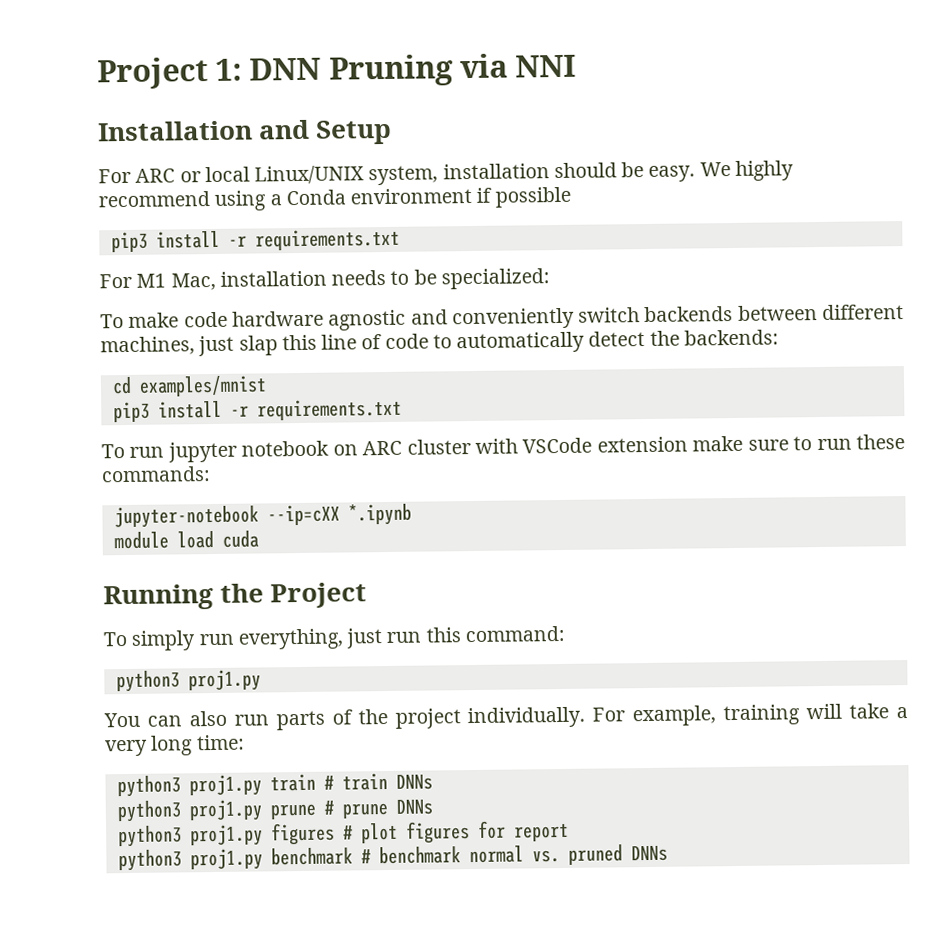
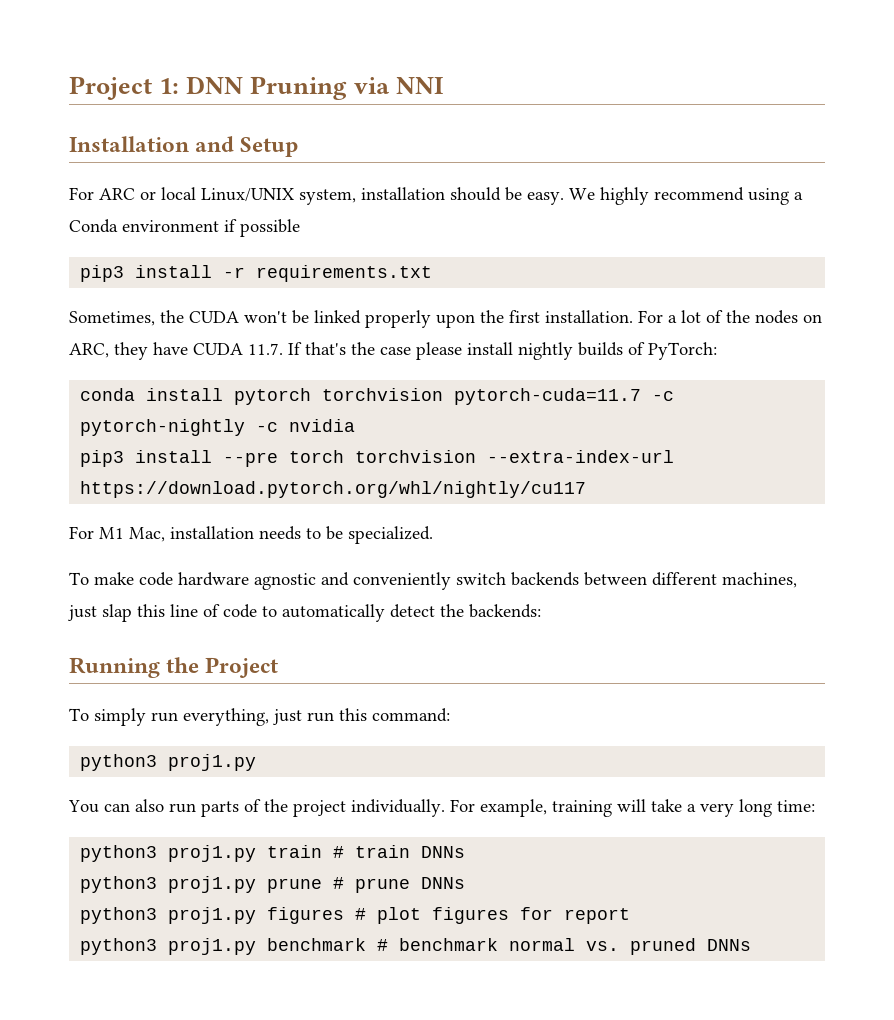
(400, 239) none -> [69,310,822,328] [69,342,717,360] [80,388,675,405] [80,419,356,436] [80,450,675,467] [80,481,587,498] // Sometimes, the CUDA won't be linked properly upon the first installation. For a lot of the nodes on ARC, they have CUDA 11.7. If that's the case please install nightly builds of PyTorch: // conda install pytorch torchvision pytorch-cuda=11.7 -c pytorch-nightly -c nvidia // pip3 install --pre torch torchvision --extra-index-url https://download.pytorch.org/whl/nightly/cu117
[440,268,550,290] specialized: -> [348,526,433,544] specialized.
[111,375,267,397] [112,398,402,423] [101,434,906,463] [101,466,211,483] [113,503,412,529] [113,530,259,550] // cd examples/mnist // pip3 install -r requirements.txt // To run jupyter notebook on ARC cluster with VSCode extension make sure to run these commands: // jupyter-notebook --ip=cXX *.ipynb // module load cuda -> (541, 611) none

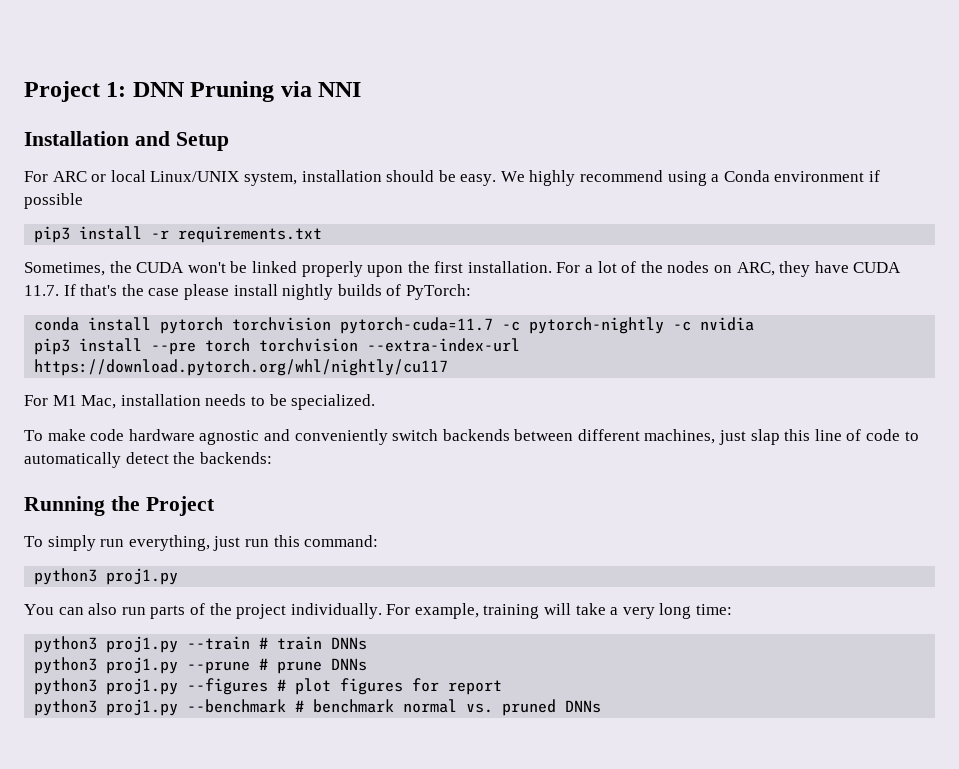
[267,845,323,858] train -> [187,636,251,650] --train
[267,878,323,893] prune -> [187,661,251,674] --prune
[267,907,345,924] figures -> [187,678,269,695] --figures
[267,938,367,951] benchmark -> [187,699,287,713] --benchmark

